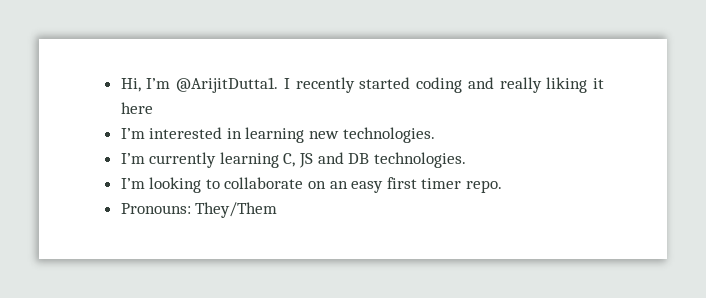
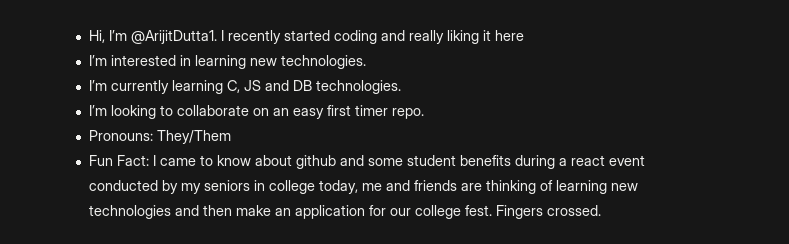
(278, 210) none -> [88,155,645,169] [88,180,638,194] [88,205,601,219] // Fun Fact: I came to know about github and some student benefits during a react event conducted by my seniors in college today, me and friends are thinking of learning new technologies and then make an application for our college fest. Fingers crossed.

